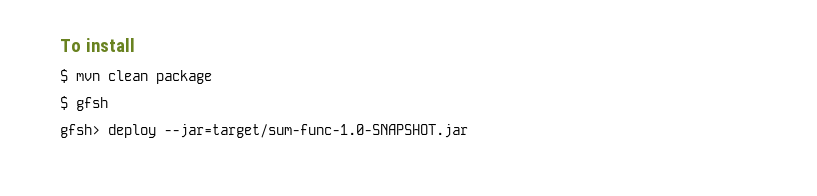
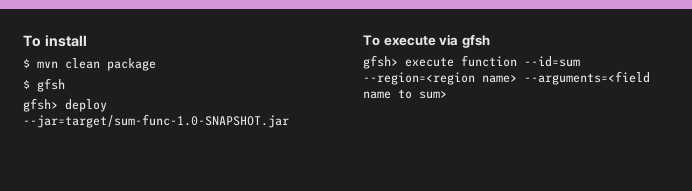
(468, 131) none -> [363,34,490,48] [363,55,580,69] [363,71,650,85] [363,89,447,99] // To execute via gfsh // gfsh> execute function --id=sum --region=<region name> --arguments=<field name to sum>

